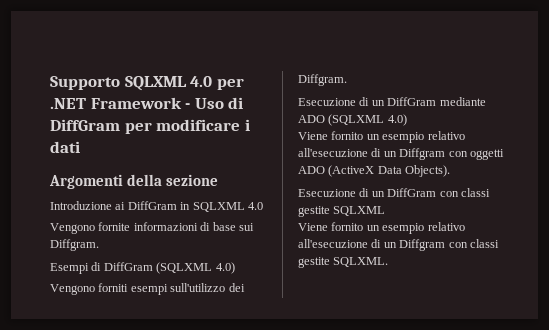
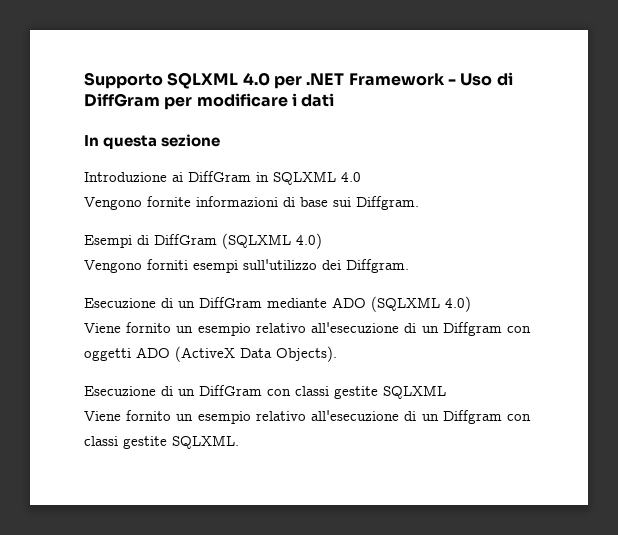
[49,174,163,189] Argomenti della -> [84,135,158,149] In questa

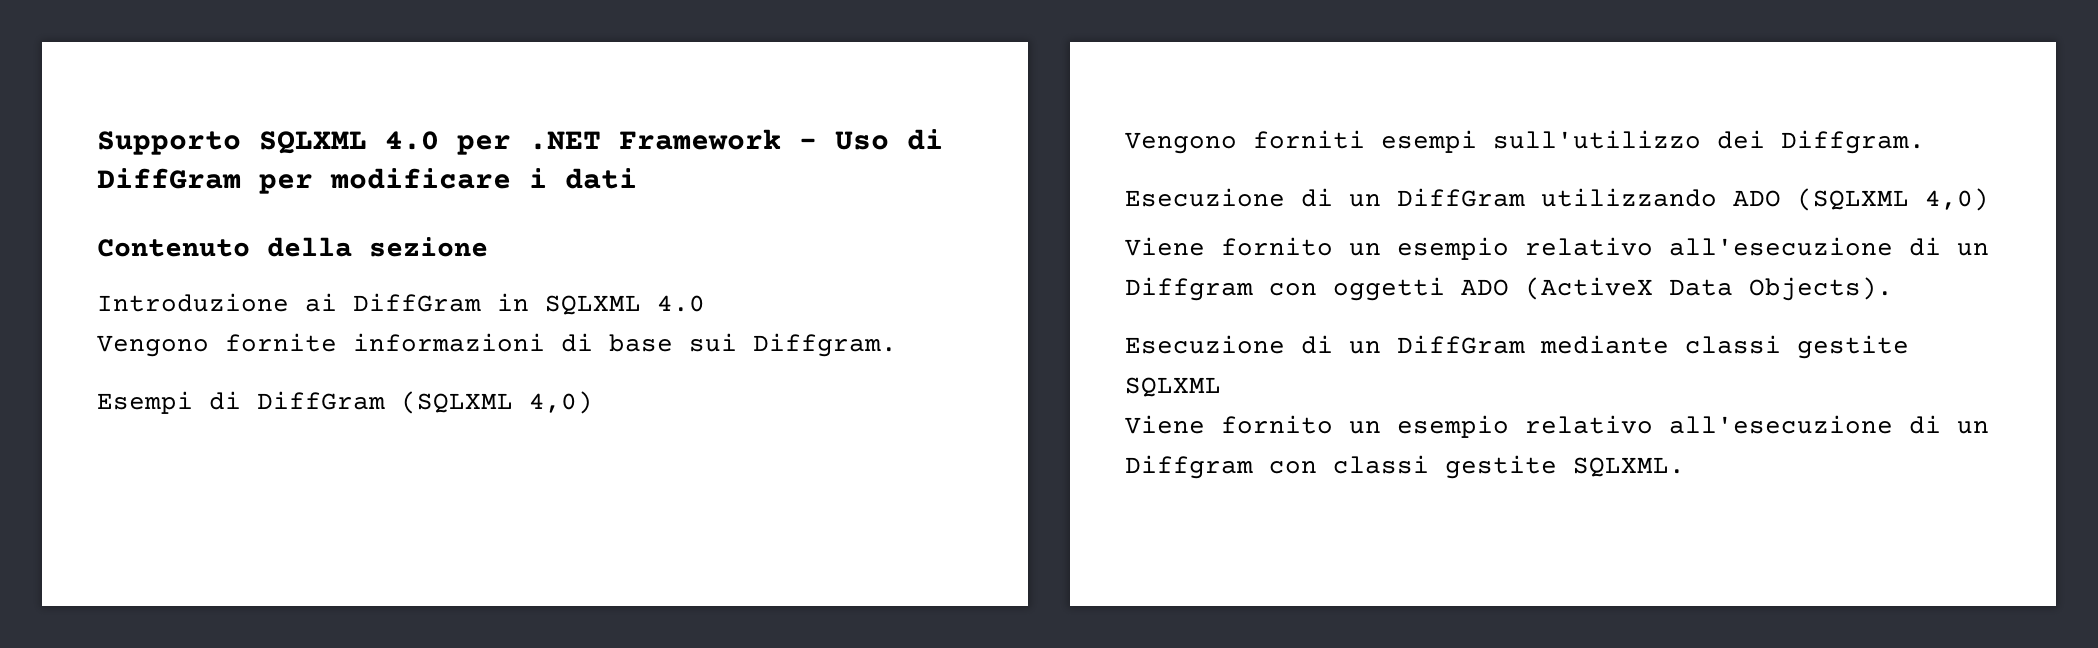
[84,135,158,149] In questa -> [97,237,352,257] Contenuto della
[296,233,322,249] 4.0) -> [529,391,593,414] 4,0)
[267,298,327,308] mediante -> [1541,188,1717,207] utilizzando
[445,296,471,312] 4.0) -> [1925,188,1989,211] 4,0)
[267,389,291,396] con -> [1540,335,1669,354] mediante

